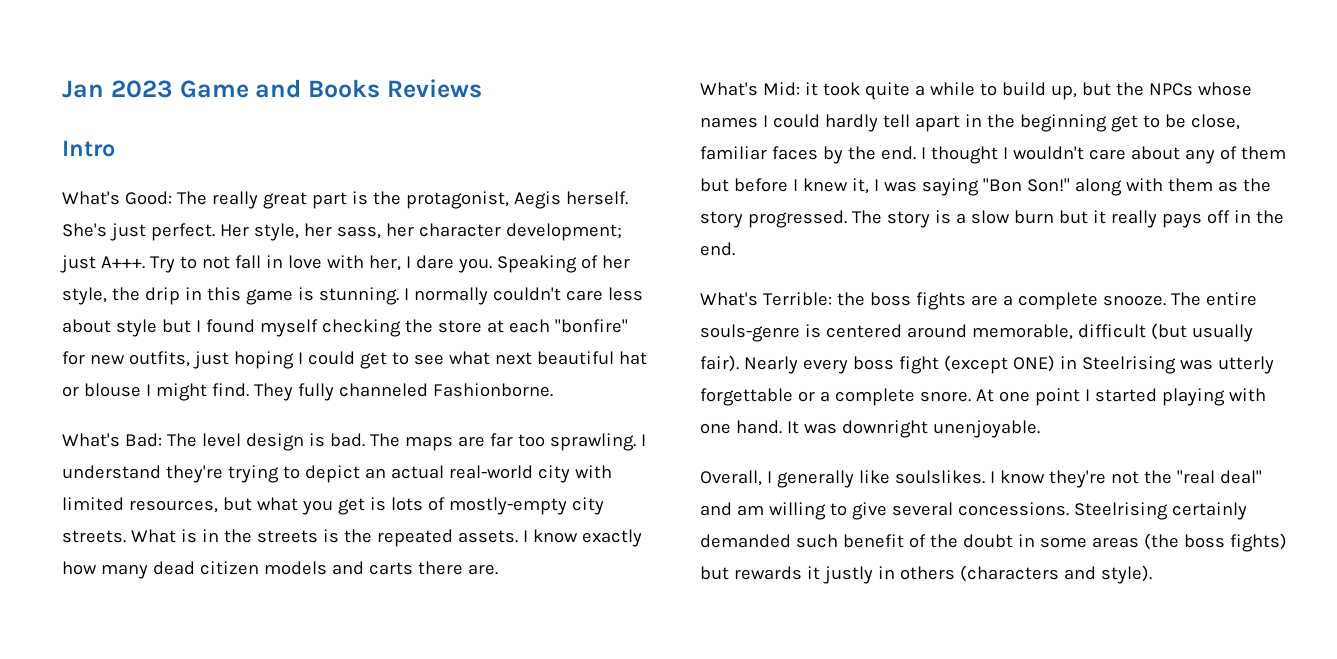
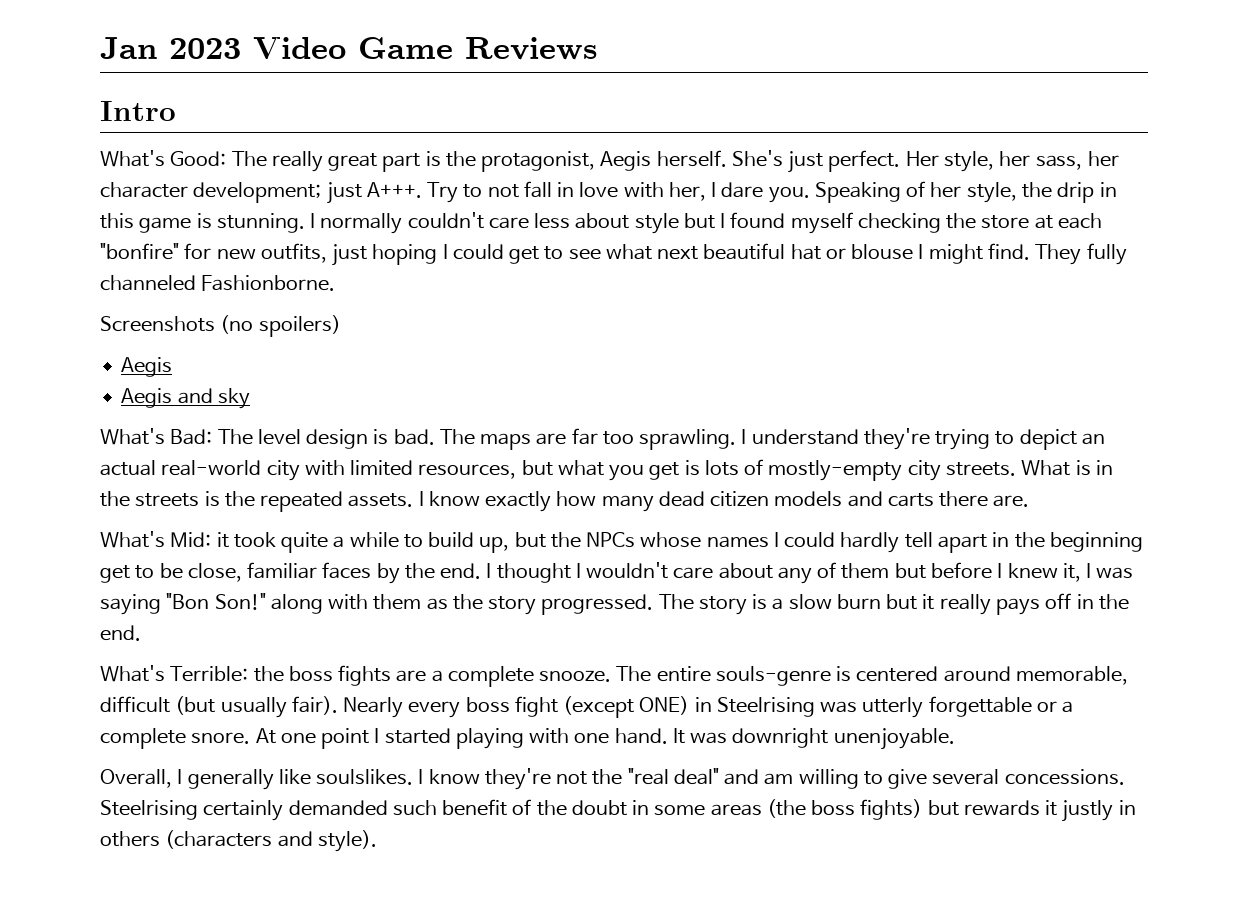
[179,79,380,98] Game and Books -> [253,37,453,59] Video Game
(553, 390) none -> [100,315,341,337] [121,357,173,377] [121,388,250,409] // Screenshots (no spoilers) // Aegis // Aegis and sky

